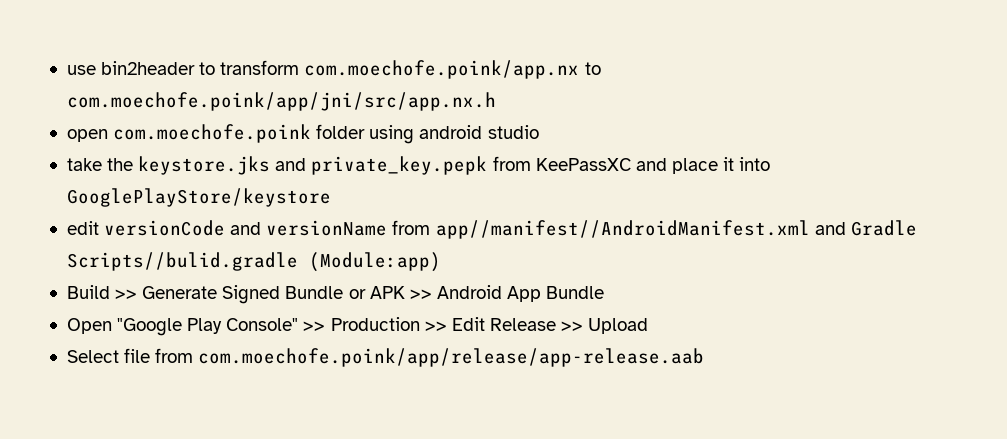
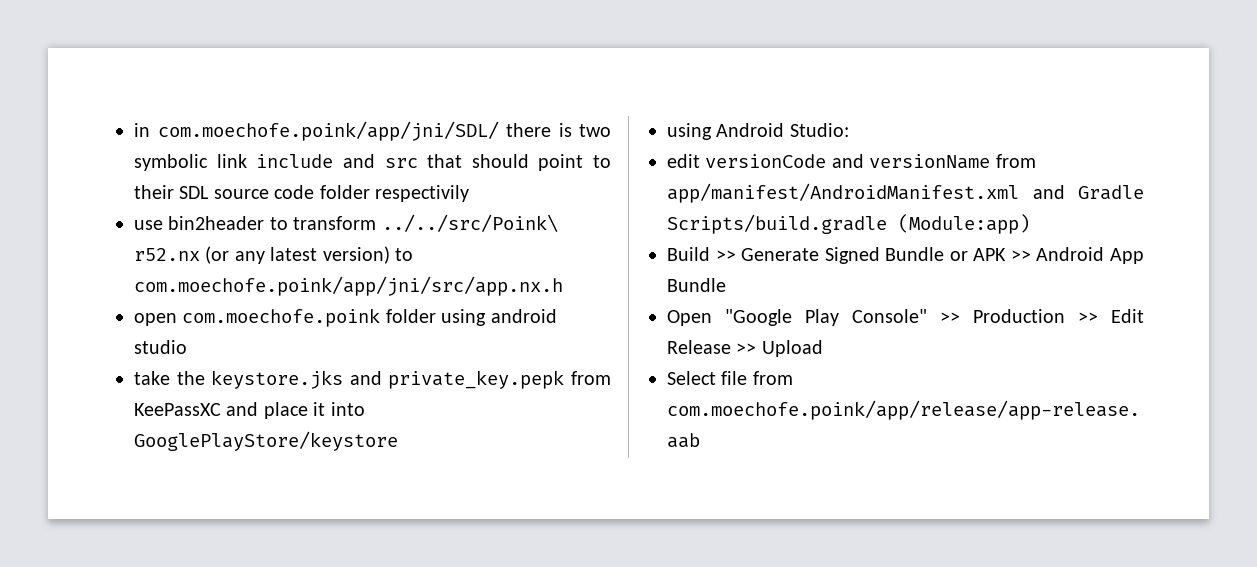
[66,60,580,79] use bin2header to transform com.moechofe.poink/app.nx -> [134,121,611,141] [134,154,611,171] [134,185,469,202] [134,214,558,232] [134,246,390,264] in com.moechofe.poink/app/jni/SDL/ there is two symbolic link include and src that should point to their SDL source code folder respectivily // use bin2header to transform ../../src/Poink\ r52.nx (or any latest version)
(331, 197) none -> [667,123,849,140] // using Android Studio:
[435,220,810,239] app//manifest//AndroidManifest.xml -> [667,183,1019,203] app/manifest/AndroidManifest.xml
[66,252,298,271] Scripts//bulid.gradle -> [667,214,887,234] Scripts/build.gradle

